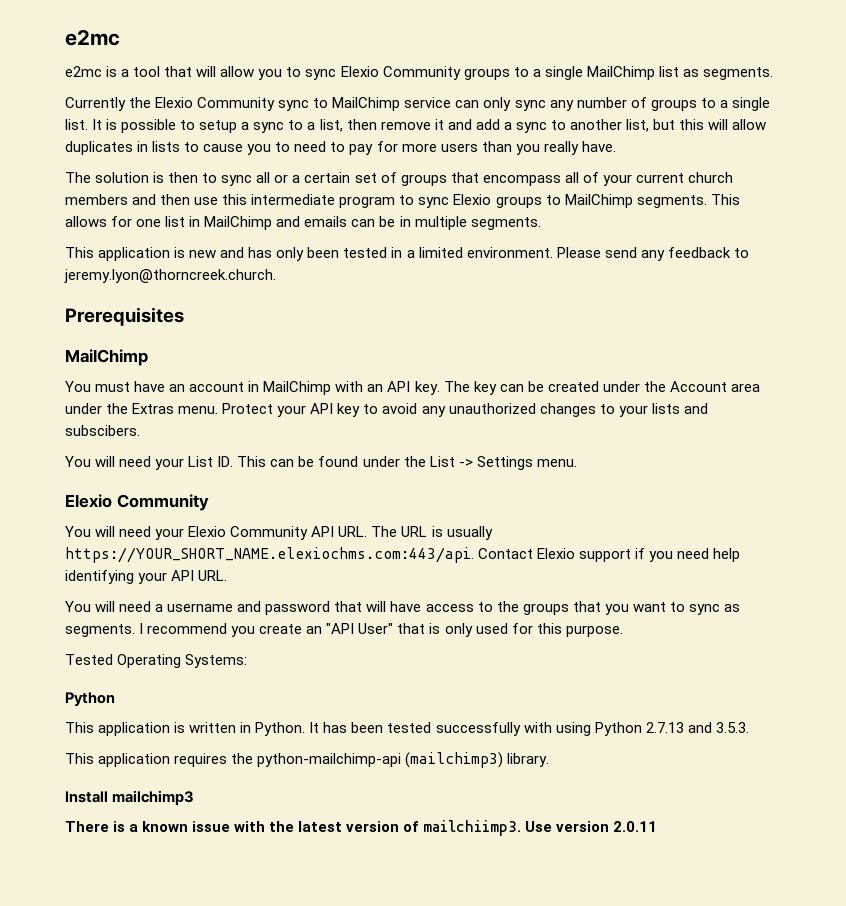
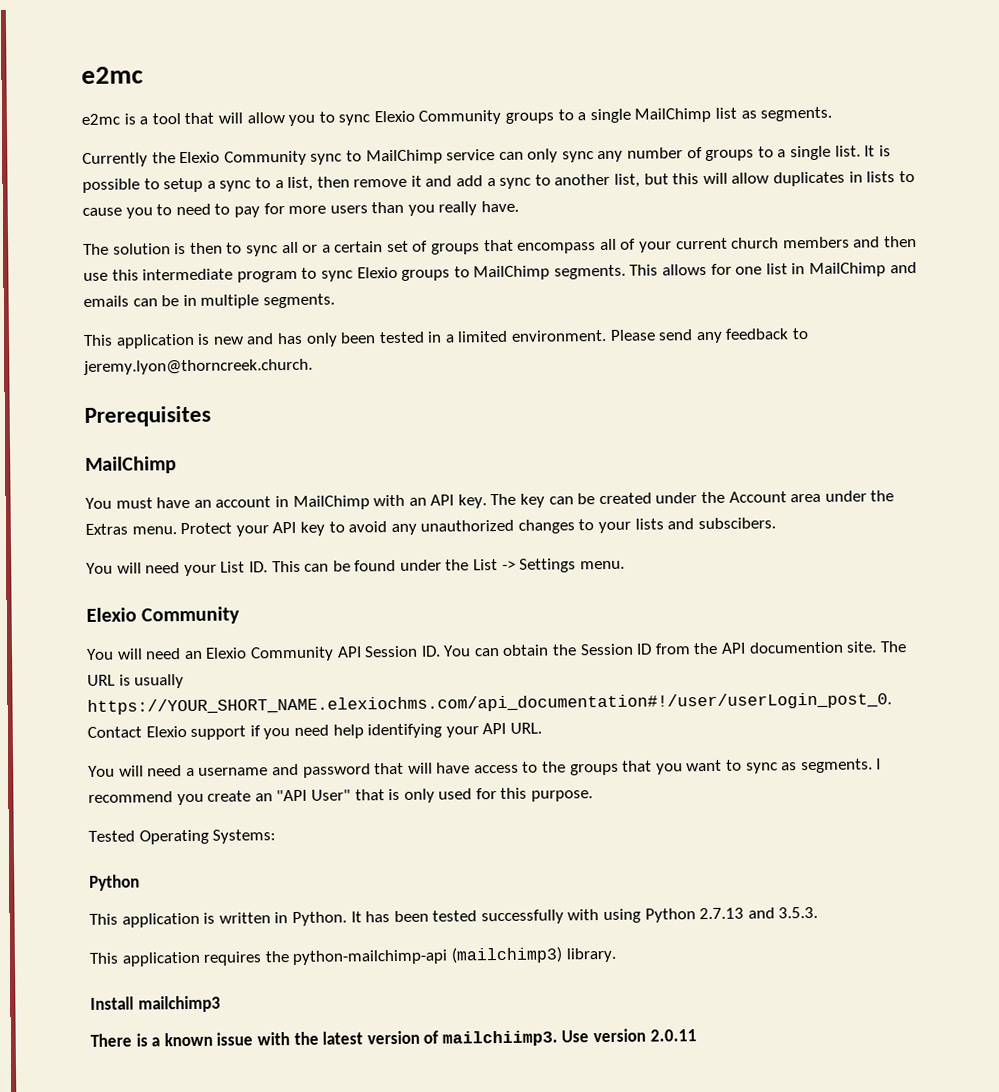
[155,528,185,540] your -> [183,650,203,660] an
[338,526,368,537] URL. -> [364,641,878,658] Session ID. You can obtain the Session ID from the API documention site.
[65,547,474,563] https://YOUR_SHORT_NAME.elexiochms.com:443/api. -> [87,692,892,715] https://YOUR_SHORT_NAME.elexiochms.com/api_documentation#!/user/userLogin_post_0.

